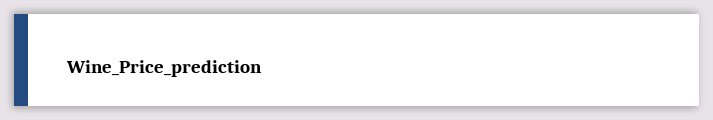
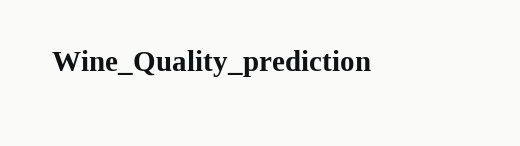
[66,60,262,77] Wine_Price_prediction -> [52,50,371,77] Wine_Quality_prediction

